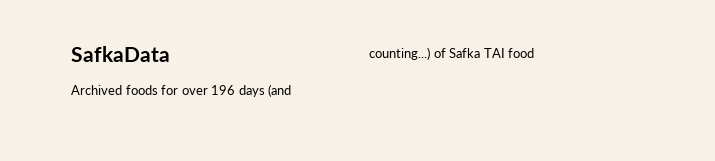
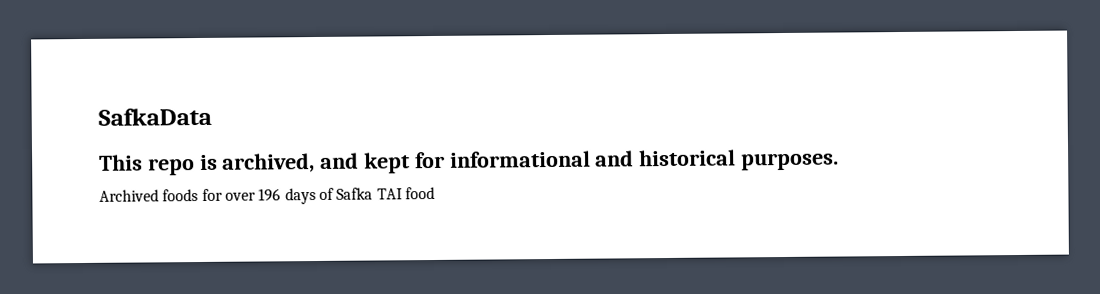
(170, 54) none -> [99,149,840,176] // This repo is archived, and kept for informational and historical purposes.
[268,84,292,97] [369,47,430,60] (and counting...) -> (316, 196) none

